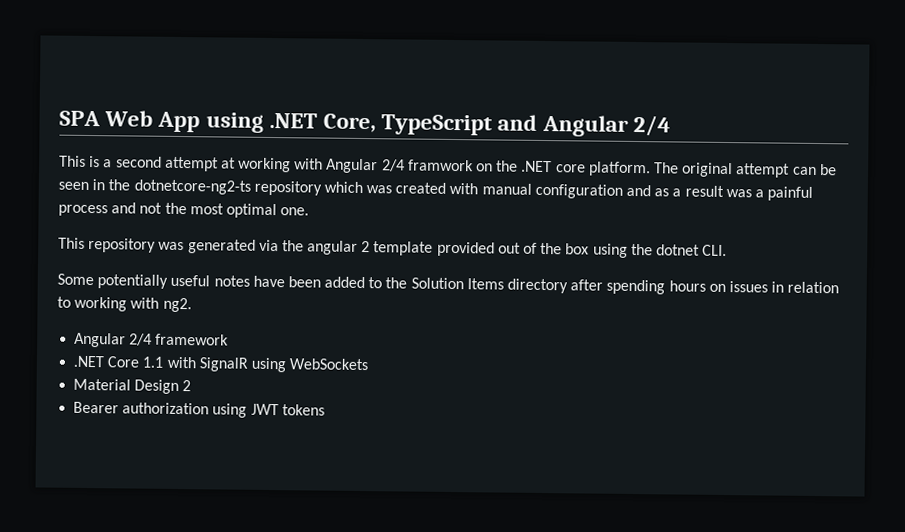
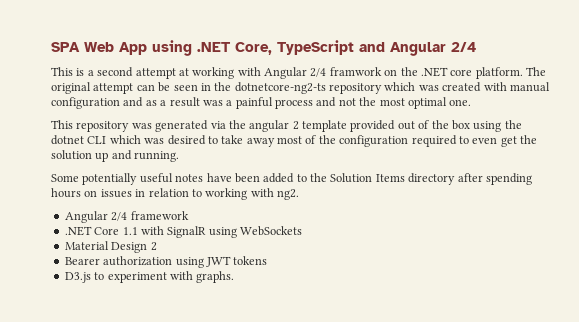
[702,244,728,257] CLI. -> [87,135,537,147] [51,150,180,162] CLI which was desired to take away most of the configuration required to even get the solution up and running.
(325, 410) none -> [64,271,235,283] // D3.js to experiment with graphs.

